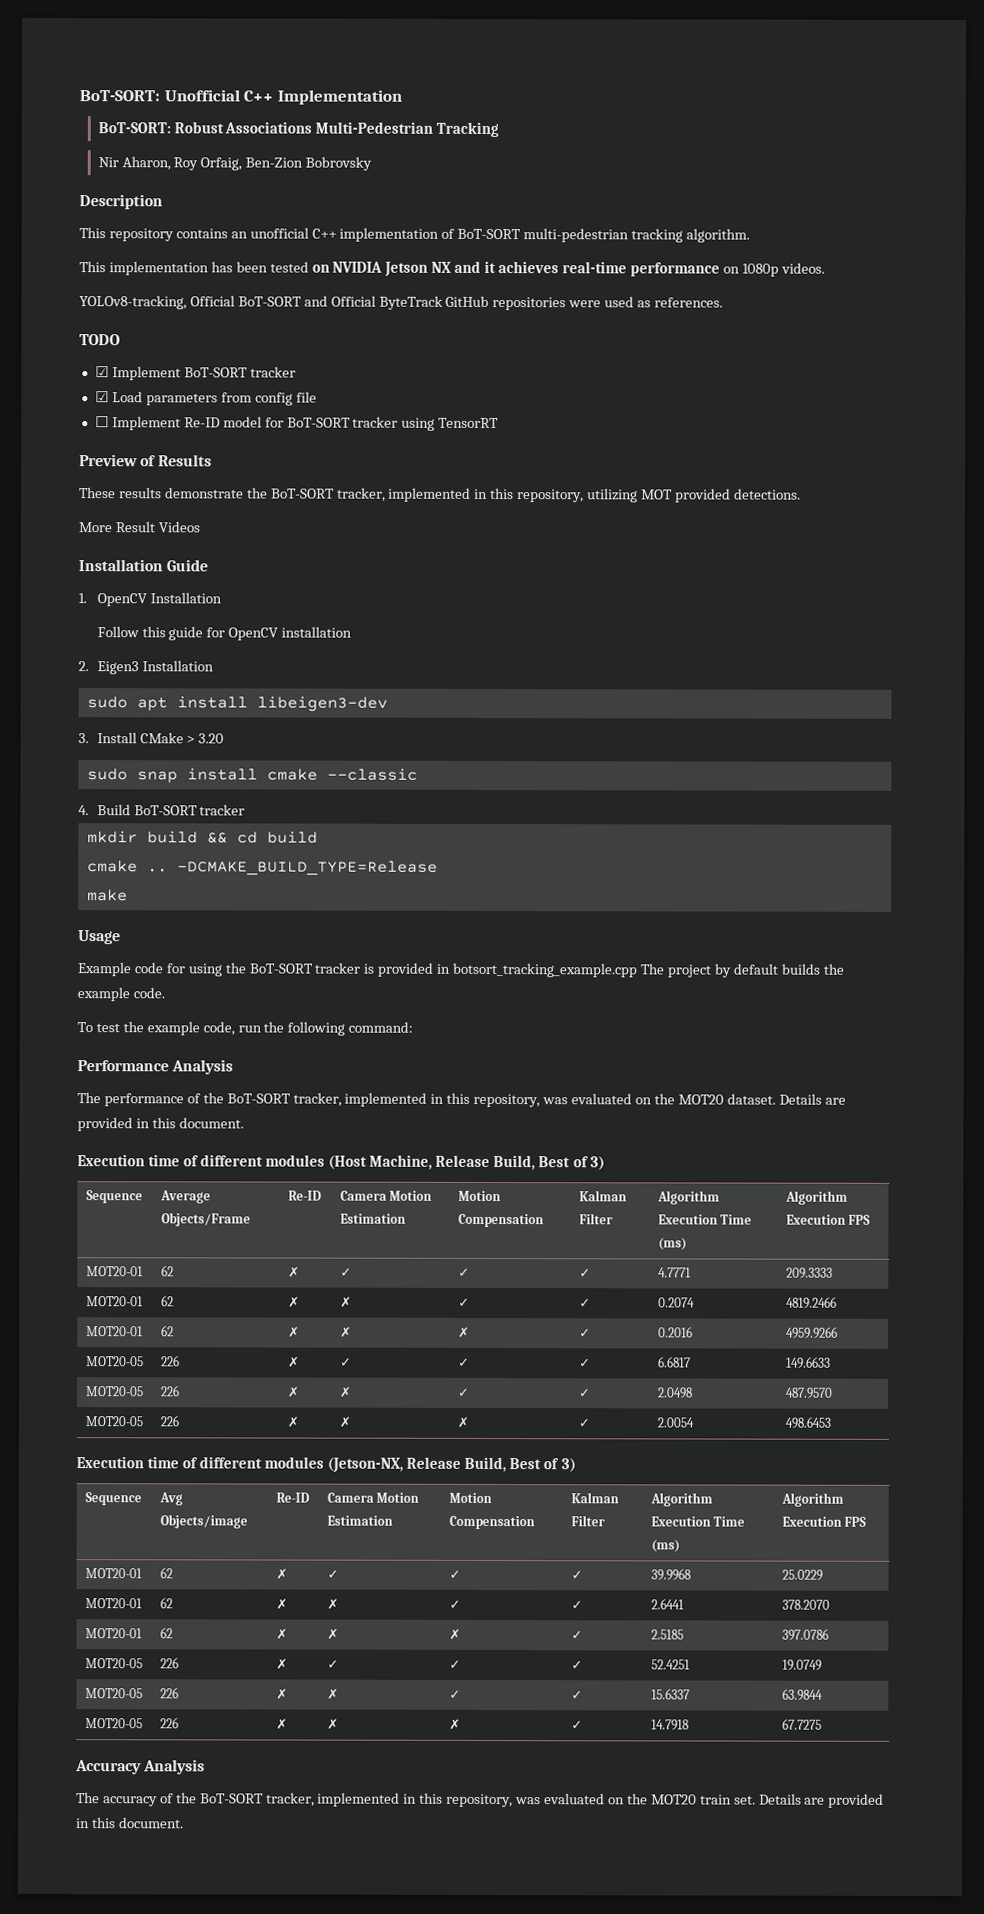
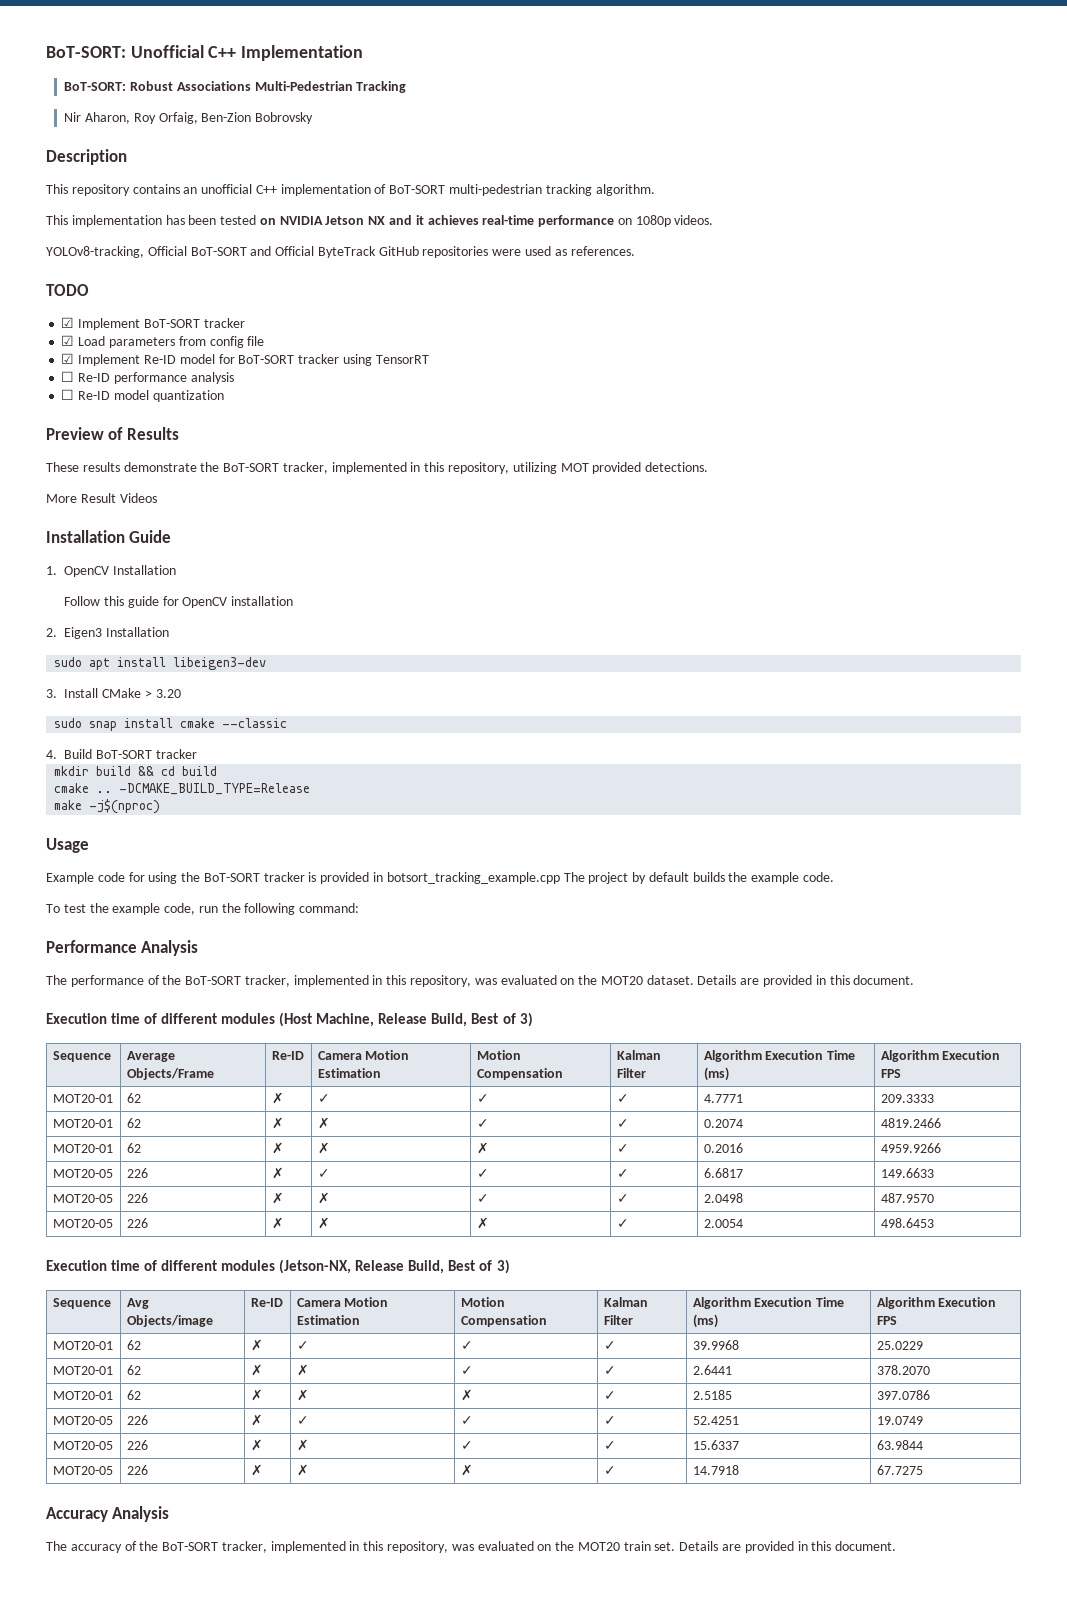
[94,416,109,428] ☐ -> [61,353,75,364] ☑
(500, 423) none -> [61,371,234,384] [61,389,224,402] // ☐ Re-ID performance analysis // ☐ Re-ID model quantization
(128, 895) none -> [89,799,161,814] -j$(nproc)

